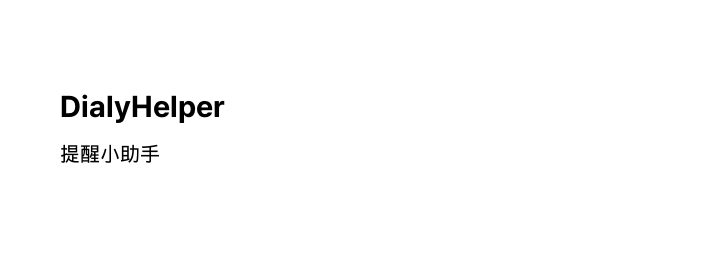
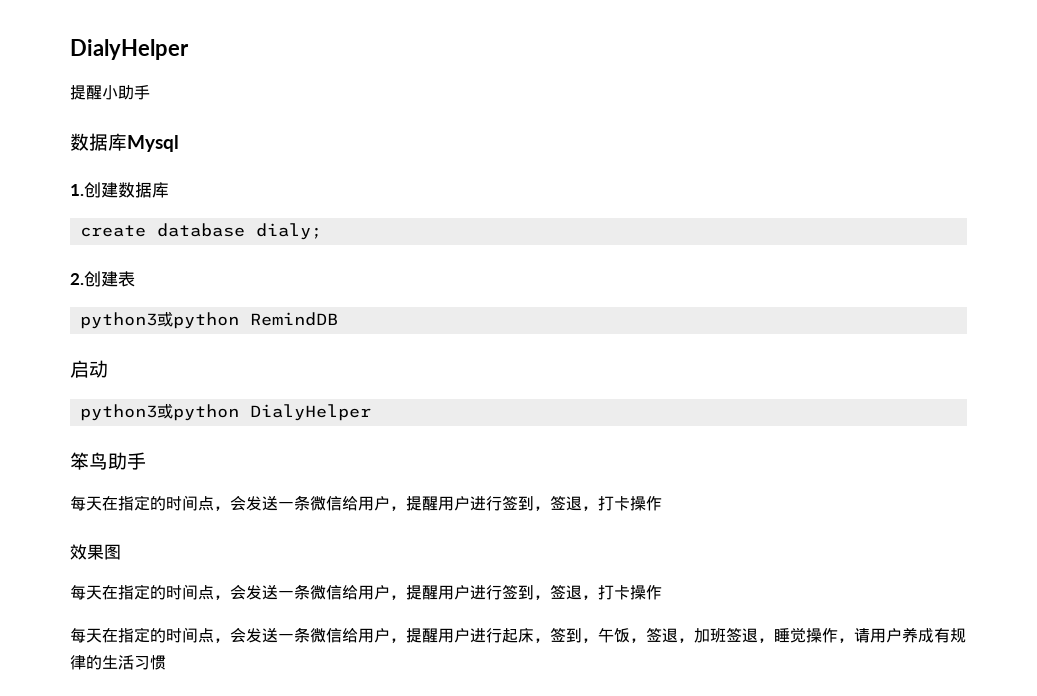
(160, 153) none -> [70,133,179,152] [70,182,169,198] [79,223,322,240] [70,271,135,287] [79,312,338,329] [70,360,108,378] [79,404,371,421] [70,452,146,470] [70,495,662,511] [70,544,121,560] [70,584,662,600] [70,627,966,643] [70,655,166,670] // 数据库Mysql // 1.创建数据库 // create database dialy; // 2.创建表 // python3或python RemindDB // 启动 // python3或python DialyHelper // 笨鸟助手 // 每天在指定的时间点，会发送一条微信给用户，提醒用户进行签到，签退，打卡操作 // 效果图 // 每天在指定的时间点，会发送一条微信给用户，提醒用户进行签到，签退，打卡操作 // 每天在指定的时间点，会发送一条微信给用户，提醒用户进行起床，签到，午饭，签退，加班签退，睡觉操作，请用户养成有规律的生活习惯

